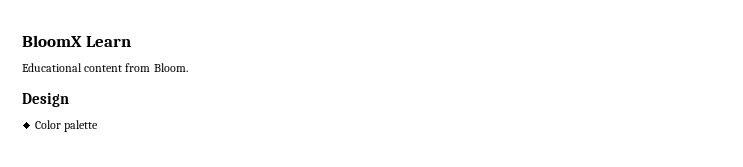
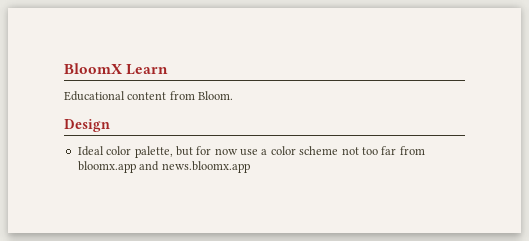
[35,120,99,132] Color palette -> [77,146,425,158] [77,161,250,173] Ideal color palette, but for now use a color scheme not too far from bloomx.app and news.bloomx.app

